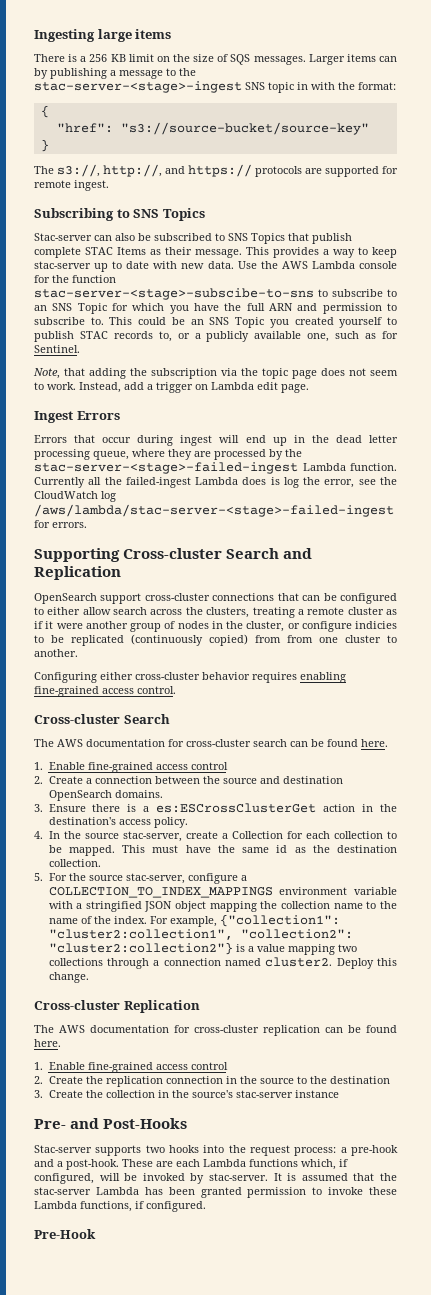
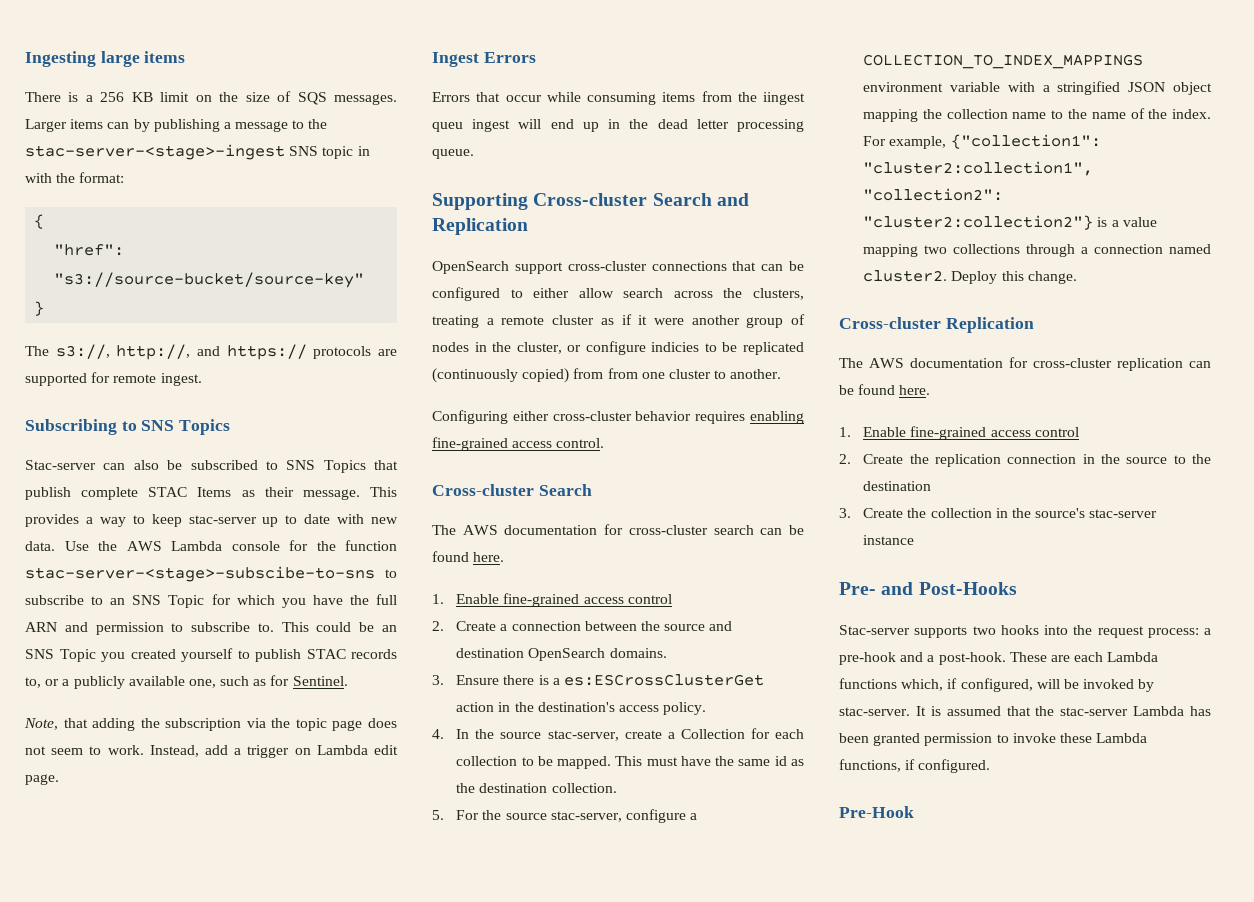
[137,435,174,446] during -> [546,91,805,105] [432,122,463,132] while consuming items from the iingest queu
[93,449,302,460] [34,462,397,474] [34,477,397,488] [34,491,116,502] [34,504,394,517] [34,520,87,528] queue, where they are processed by the stac-server-<stage>-failed-ingest Lambda function. Currently all the failed-ingest Lambda does is log the error, see the CloudWatch log /aws/lambda/stac-server-<stage>-failed-ingest for errors. -> [432,149,474,159] queue.

